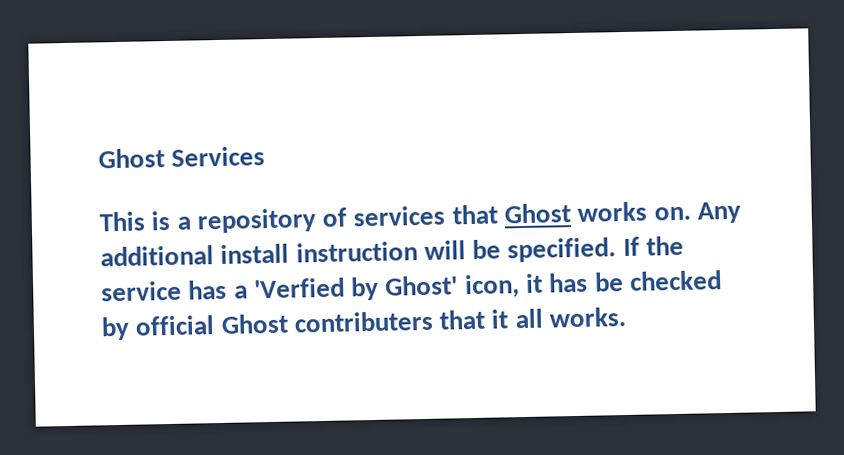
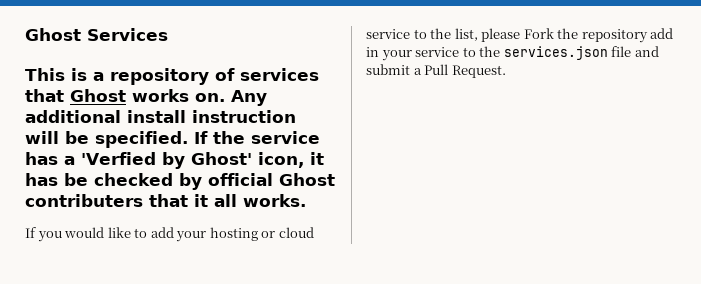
(627, 317) none -> [25,227,314,242] [366,28,674,43] [366,46,659,61] [366,64,506,78] // If you would like to add your hosting or cloud service to the list, please Fork the repository add in your service to the services.json file and submit a Pull Request.

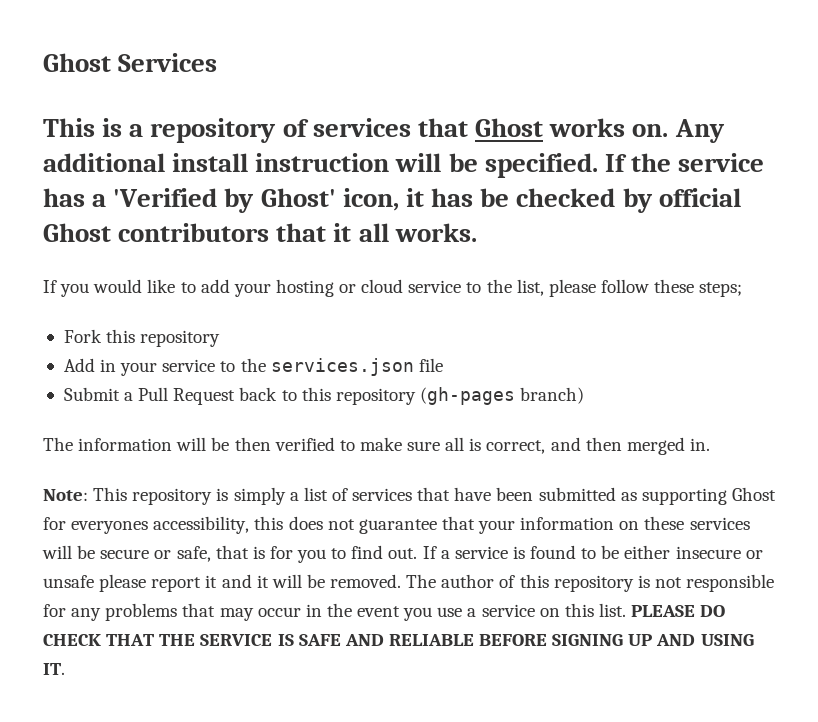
[81,152,156,165] 'Verfied -> [113,188,218,207] 'Verified
[25,194,143,207] contributers -> [118,223,270,242] contributors
[523,28,674,43] Fork the repository add -> [600,279,743,297] [63,329,221,347] [63,358,95,372] follow these steps; // Fork this repository // Add
[634,46,659,57] [366,64,506,78] and submit a Pull Request. -> [63,387,585,405] [43,437,710,455] [43,487,776,505] [43,516,750,534] [42,545,763,563] [43,574,775,592] [43,603,726,621] [43,634,754,646] [43,663,65,675] // Submit a Pull Request back to this repository (gh-pages branch) // The information will be then verified to make sure all is correct, and then merged in. // Note: This repository is simply a list of services that have been submitted as supporting Ghost for everyones accessibility, this does not guarantee that your information on these services will be secure or safe, that is for you to find out. If a service is found to be either insecure or unsafe please report it and it will be removed. The author of this repository is not responsible for any problems that may occur in the event you use a service on this list. PLEASE DO CHECK THAT THE SERVICE IS SAFE AND RELIABLE BEFORE SIGNING UP AND USING IT.

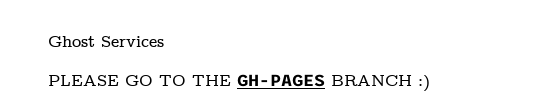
[43,118,725,143] [43,153,765,178] [43,188,741,213] [43,223,477,242] [43,279,743,297] [63,329,221,347] [63,358,443,376] [63,387,585,405] [43,437,710,455] [43,487,776,505] [43,516,750,534] [42,545,763,563] [43,574,775,592] [43,603,726,621] [43,634,754,646] [43,663,65,675] This is a repository of services that Ghost works on. Any additional install instruction will be specified. If the service has a 'Verified by Ghost' icon, it has be checked by official Ghost contributors that it all works. // If you would like to add your hosting or cloud service to the list, please follow these steps; // Fork this repository // Add in your service to the services.json file // Submit a Pull Request back to this repository (gh-pages branch) // The information will be then verified to make sure all is correct, and then merged in. // Note: This repository is simply a list of services that have been submitted as supporting Ghost for everyones accessibility, this does not guarantee that your information on these services will be secure or safe, that is for you to find out. If a service is found to be either insecure or unsafe please report it and it will be removed. The author of this repository is not responsible for any problems that may occur in the event you use a service on this list. PLEASE DO CHECK THAT THE SERVICE IS SAFE AND RELIABLE BEFORE SIGNING UP AND USING IT. -> [48,74,430,92] PLEASE GO TO THE GH-PAGES BRANCH :)

